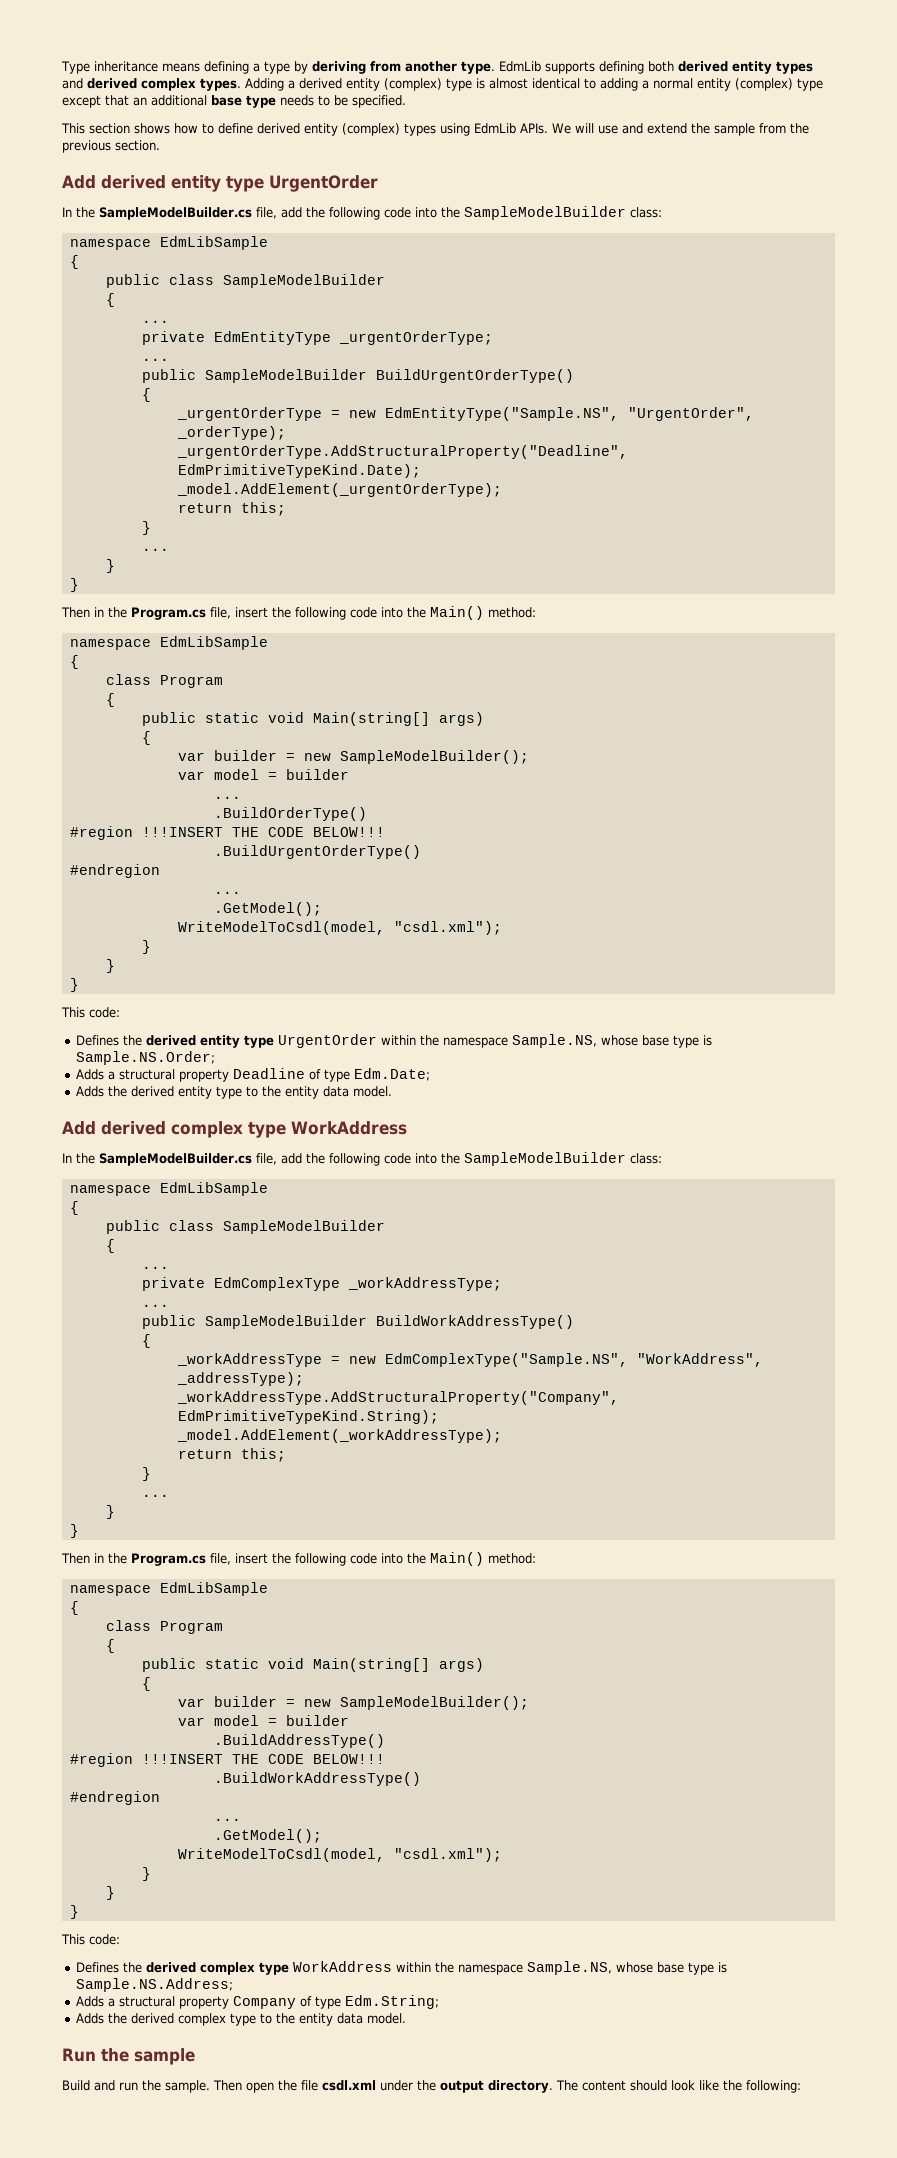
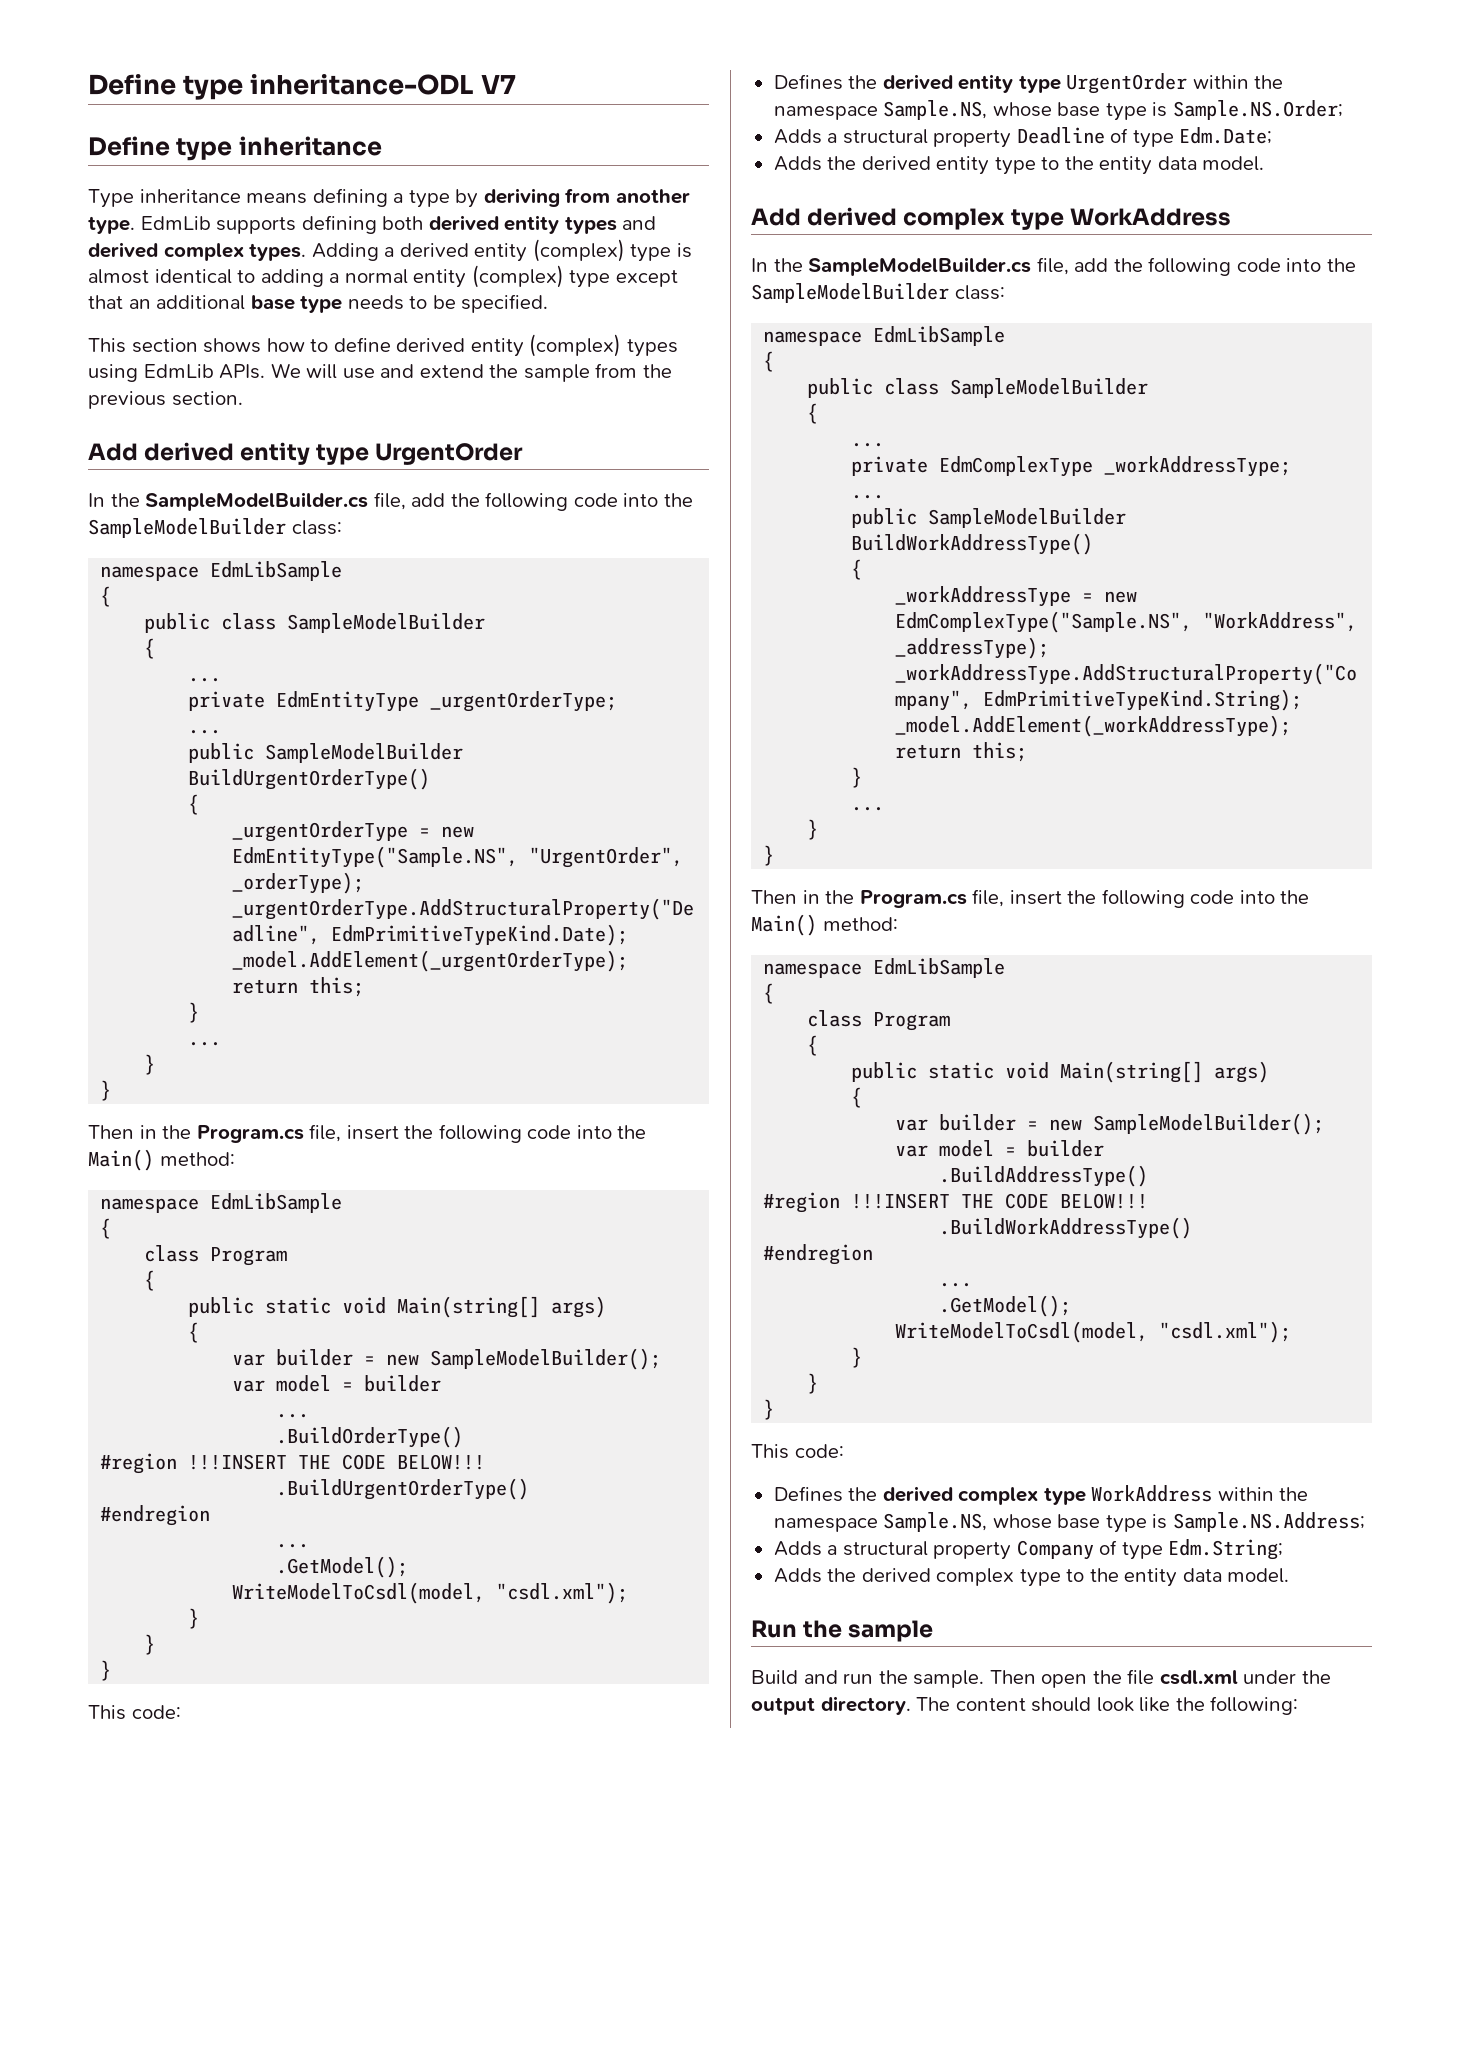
(61, 67) none -> [88,74,517,100] [88,136,382,161] Define type inheritance-ODL V7 // Define type inheritance //

